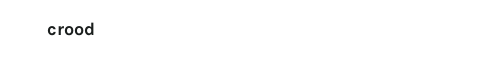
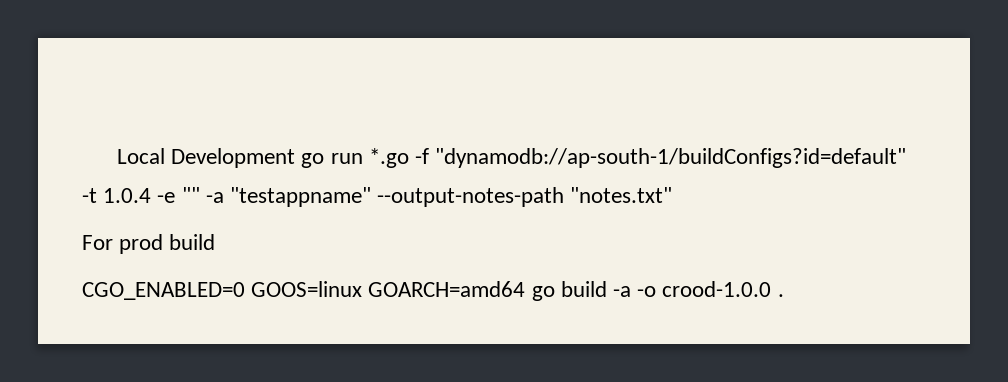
[47,22,95,36] crood -> [116,148,907,168] [82,187,673,207] [82,234,216,254] [82,281,784,301] Local Development go run *.go -f "dynamodb://ap-south-1/buildConfigs?id=default" -t 1.0.4 -e "" -a "testappname" --output-notes-path "notes.txt" // For prod build // CGO_ENABLED=0 GOOS=linux GOARCH=amd64 go build -a -o crood-1.0.0 .

